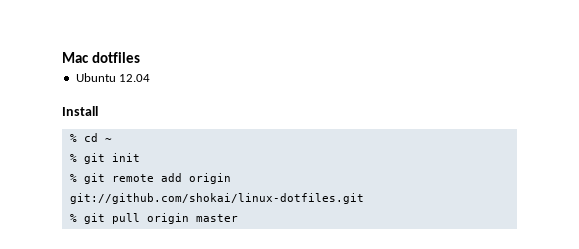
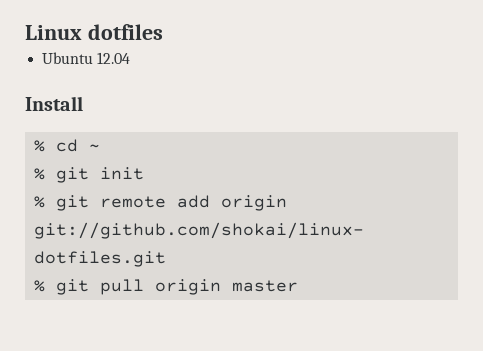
[62,52,89,63] Mac -> [25,25,82,40] Linux

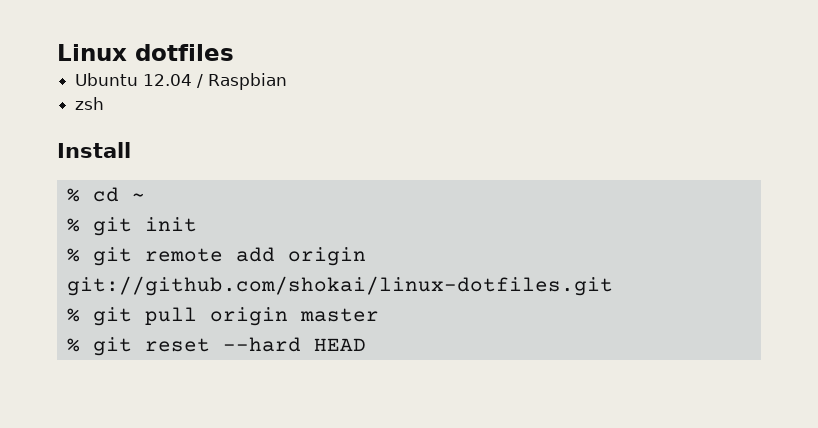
(131, 58) none -> [197,73,288,90] [75,97,105,110] / Raspbian // zsh
(299, 286) none -> [66,337,366,356] // % git reset --hard HEAD

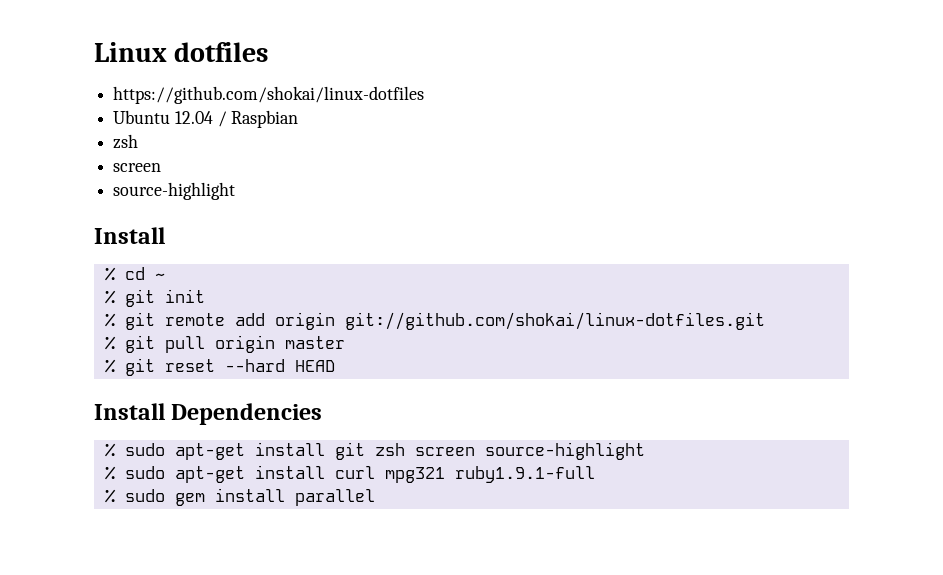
(234, 52) none -> [113,86,425,104] // https://github.com/shokai/linux-dotfiles
(105, 103) none -> [113,163,162,172] [113,182,236,200] // screen // source-highlight
(366, 344) none -> [94,403,323,425] [104,442,645,460] [104,465,595,483] [104,488,375,506] // Install Dependencies // % sudo apt-get install git zsh screen source-highlight // % sudo apt-get install curl mpg321 ruby1.9.1-full // % sudo gem install parallel

